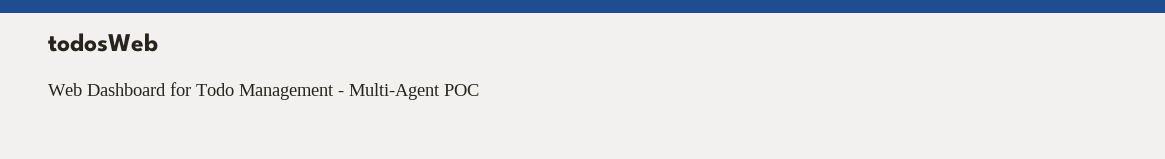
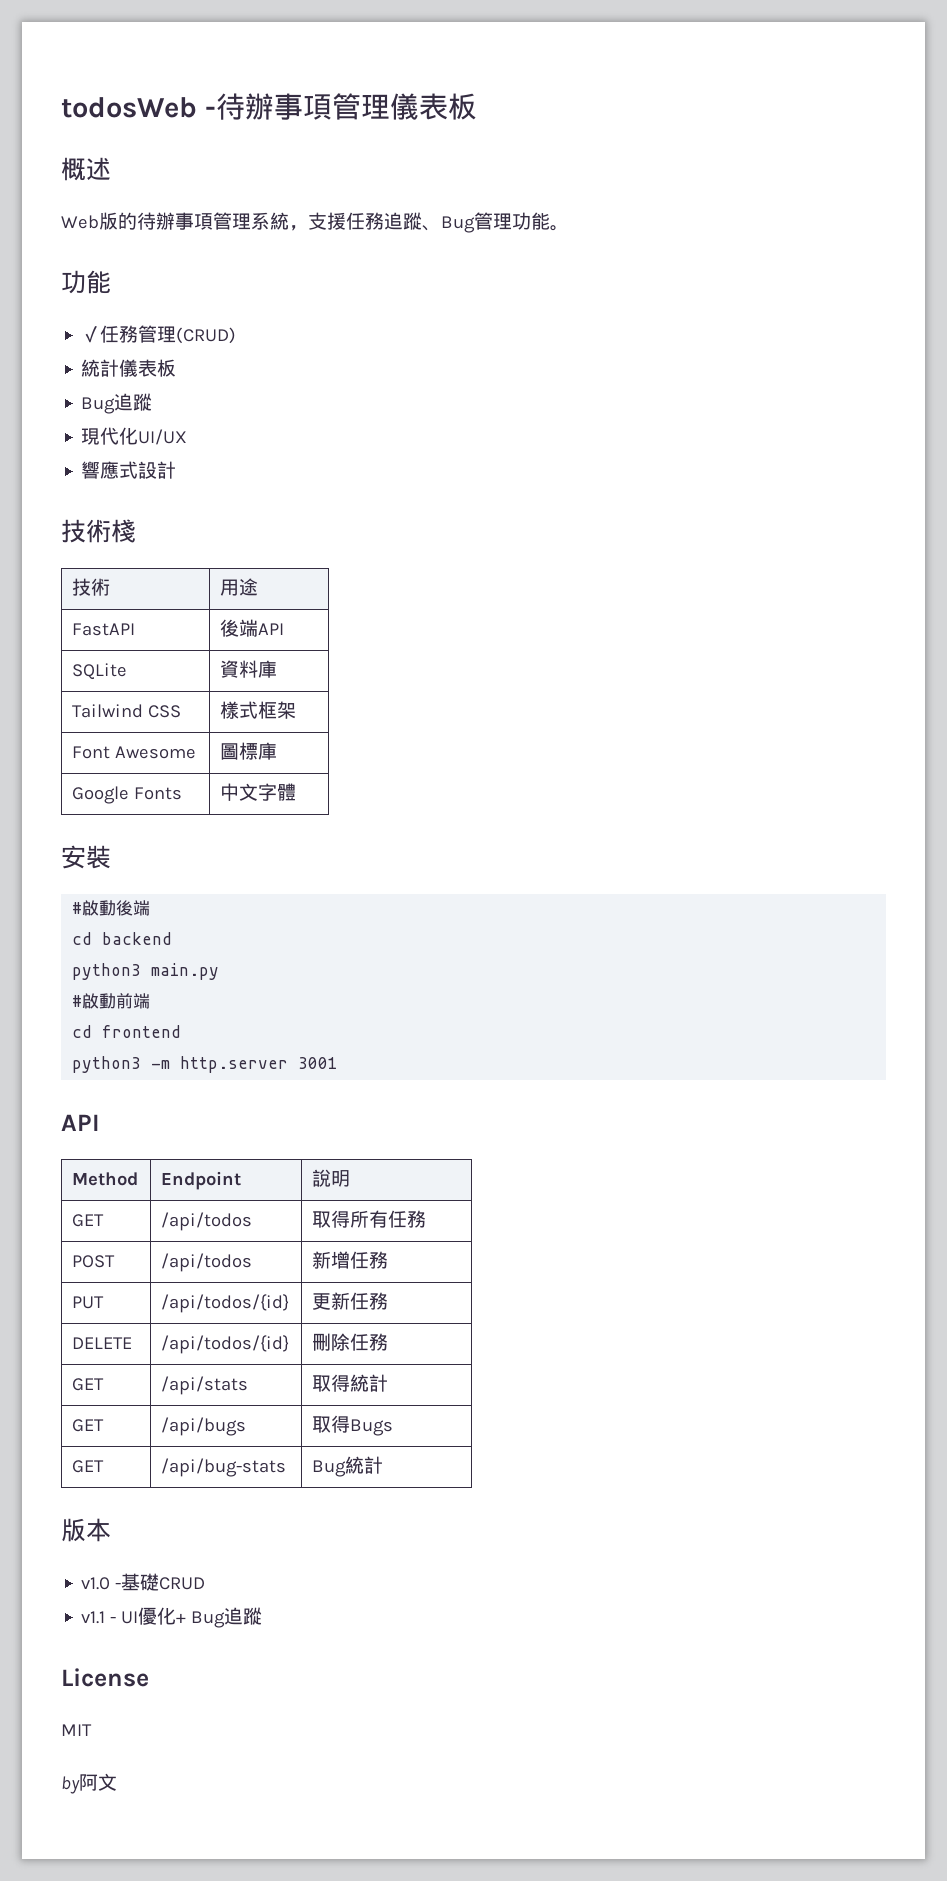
[48,82,479,100] // Web Dashboard for Todo Management - Multi-Agent POC -> [204,93,477,120] [61,157,111,181] [61,212,569,233] [61,270,111,294] [81,325,237,344] [81,359,177,377] [81,393,153,414] [81,427,188,445] [81,461,177,479] [61,519,136,543] [72,578,111,596] [220,578,259,596] [72,623,136,636] [220,619,285,637] [72,663,128,680] [220,660,278,678] [72,704,182,718] [220,701,297,719] [72,746,197,759] [220,742,278,760] [72,786,183,804] [220,783,297,801] [61,845,111,869] [72,900,151,916] [72,932,173,945] [72,963,220,980] [72,993,151,1009] [72,1025,182,1038] [72,1056,339,1073] [61,1114,100,1131] [72,1172,139,1186] [161,1171,242,1190] [312,1169,351,1187] [72,1214,105,1227] [161,1212,253,1231] [312,1210,427,1228] [72,1255,116,1268] [161,1253,253,1272] [312,1251,389,1269] [72,1296,105,1309] [161,1294,290,1313] [312,1292,389,1310] [72,1337,133,1349] [161,1335,290,1354] [312,1333,389,1351] [72,1378,105,1391] [161,1376,249,1395] [312,1374,389,1392] [72,1419,105,1432] [161,1417,247,1436] [312,1415,394,1436] [72,1460,105,1473] [161,1458,287,1477] [312,1456,384,1477] [61,1518,111,1542] [81,1573,206,1591] [81,1607,263,1628] [61,1668,149,1687] [61,1724,92,1736] [61,1773,117,1794] -待辦事項管理儀表板 // 概述 // Web版的待辦事項管理系統，支援任務追蹤、Bug管理功能。 // 功能 // ✓任務管理(CRUD) // 統計儀表板 // Bug追蹤 // 現代化UI/UX // 響應式設計 // 技術棧 // 技術 | 用途 // FastAPI | 後端API // SQLite | 資料庫 // Tailwind CSS | 樣式框架 // Font Awesome | 圖標庫 // Google Fonts | 中文字體 // 安裝 // #啟動後端 // cd backend // python3 main.py // #啟動前端 // cd frontend // python3 -m http.server 3001 // API // Method | Endpoint | 說明 // GET | /api/todos | 取得所有任務 // POST | /api/todos | 新增任務 // PUT | /api/todos/{id} | 更新任務 // DELETE | /api/todos/{id} | 刪除任務 // GET | /api/stats | 取得統計 // GET | /api/bugs | 取得Bugs // GET | /api/bug-stats | Bug統計 // 版本 // v1.0 -基礎CRUD // v1.1 - UI優化+ Bug追蹤 // License // MIT // by阿文

